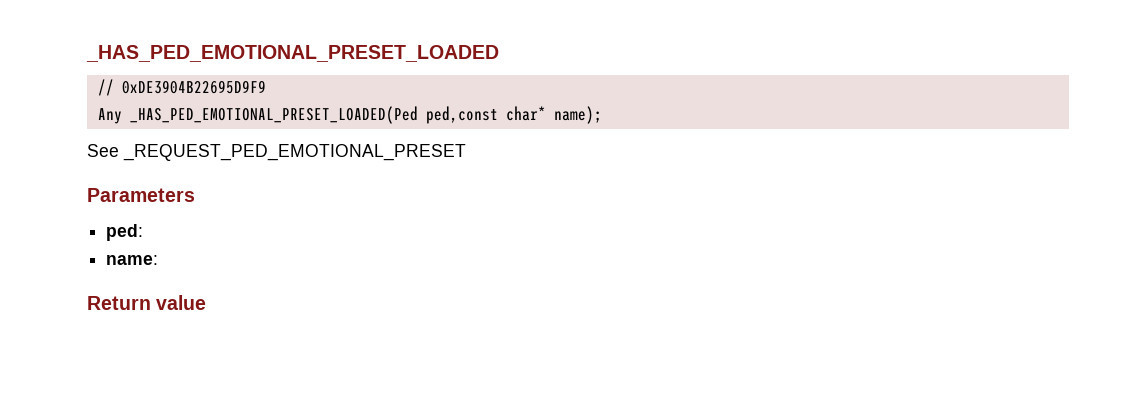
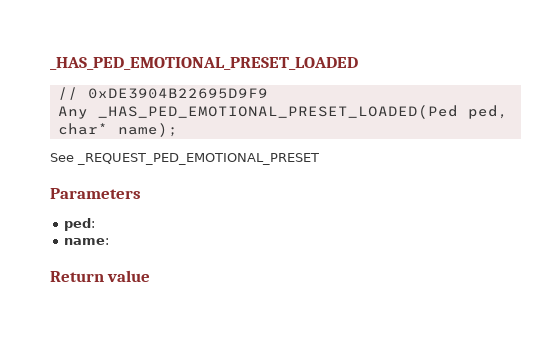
[425,106,498,124] ped,const -> [467,105,508,119] ped,

